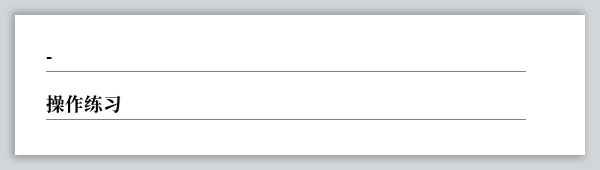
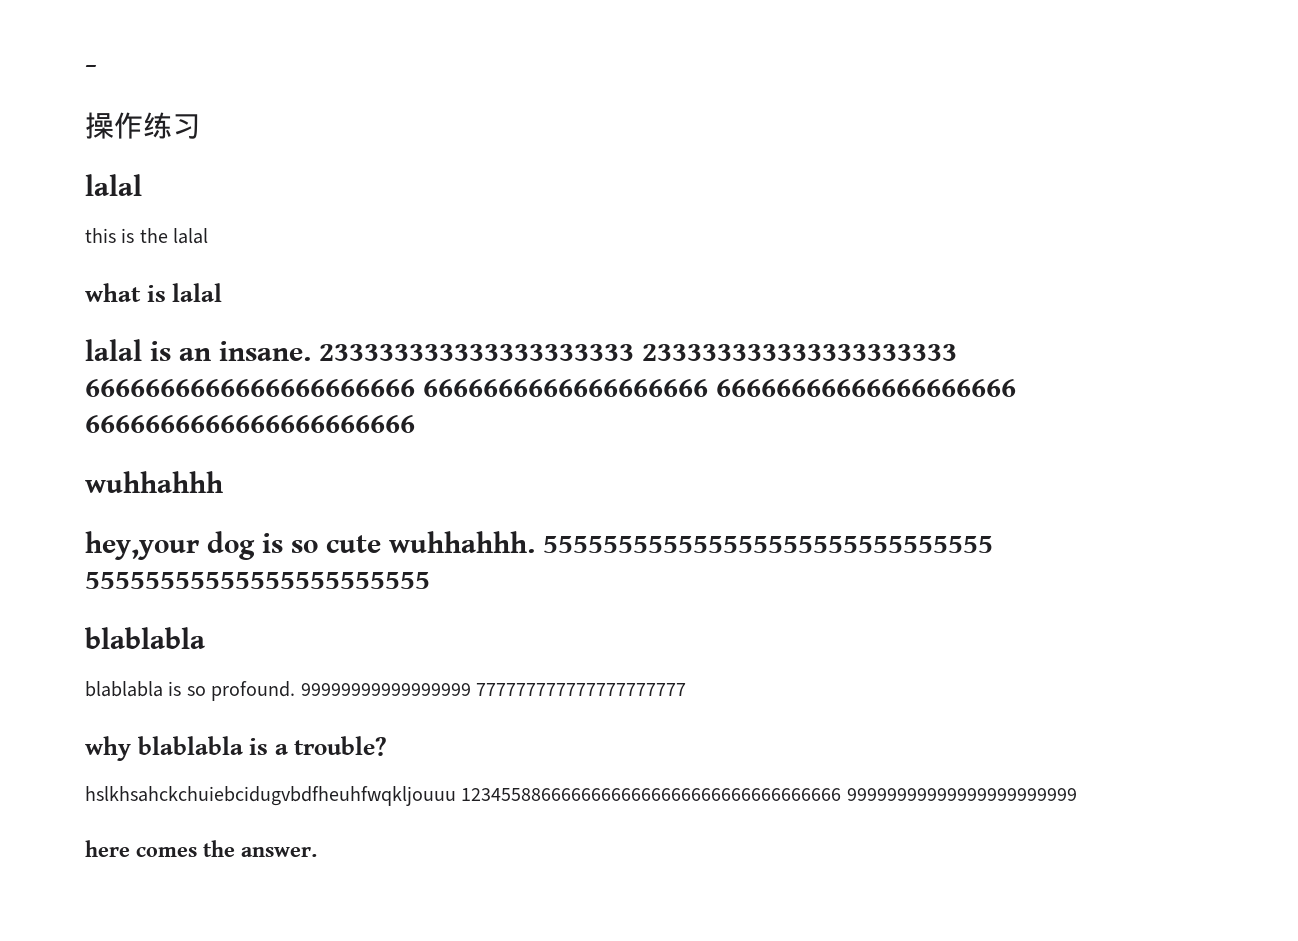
(122, 104) none -> [85,174,142,196] [85,228,209,244] [85,283,223,302] [85,339,957,361] [85,379,1016,397] [85,415,415,433] [85,471,223,493] [85,531,993,560] [85,572,430,589] [85,627,205,649] [85,681,686,701] [85,736,388,761] [85,786,1077,806] [85,840,317,857] // lalal // this is the lalal // what is lalal // lalal is an insane. 233333333333333333333 233333333333333333333 6666666666666666666666 6666666666666666666 66666666666666666666 6666666666666666666666 // wuhhahhh // hey,your dog is so cute wuhhahhh. 555555555555555555555555555555 55555555555555555555555 // blablabla // blablabla is so profound. 99999999999999999 777777777777777777777 // why blablabla is a trouble? // hslkhsahckchuiebcidugvbdfheuhfwqkljouuu 12345588666666666666666666666666666666 99999999999999999999999 // here comes the answer.

